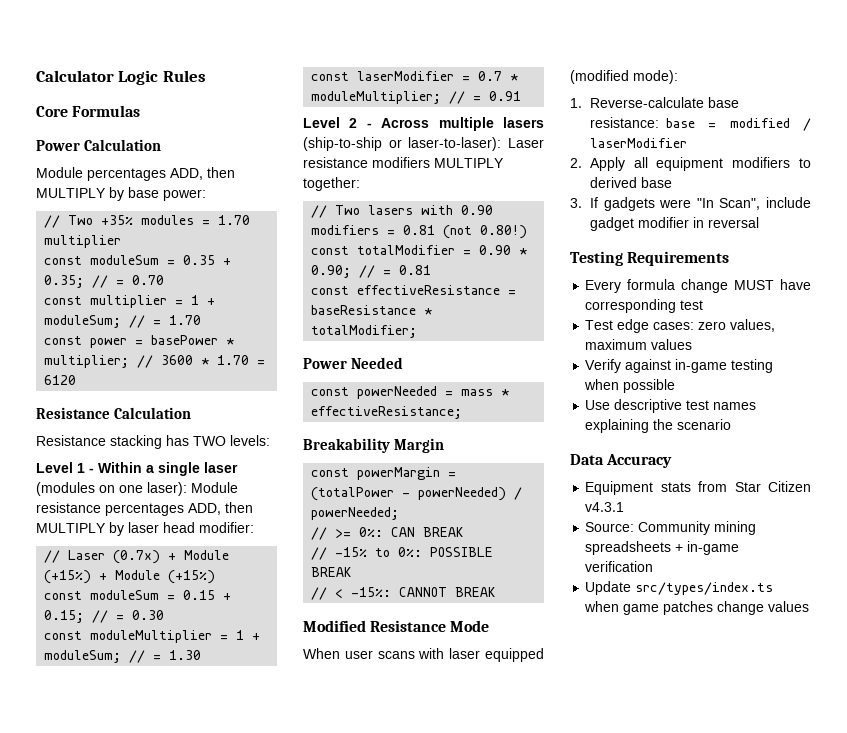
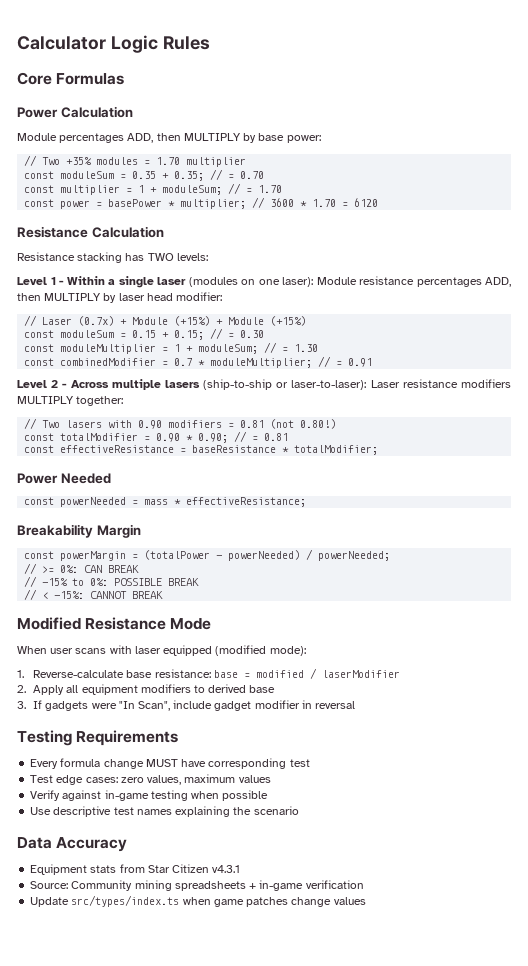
[357,71,455,81] laserModifier -> [60,358,157,366] combinedModifier

